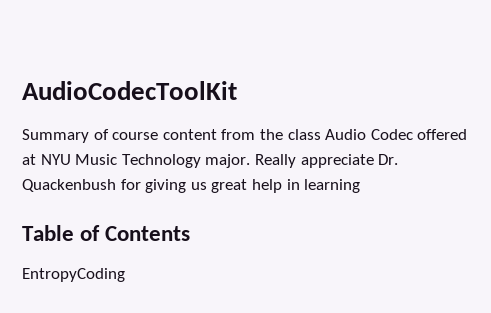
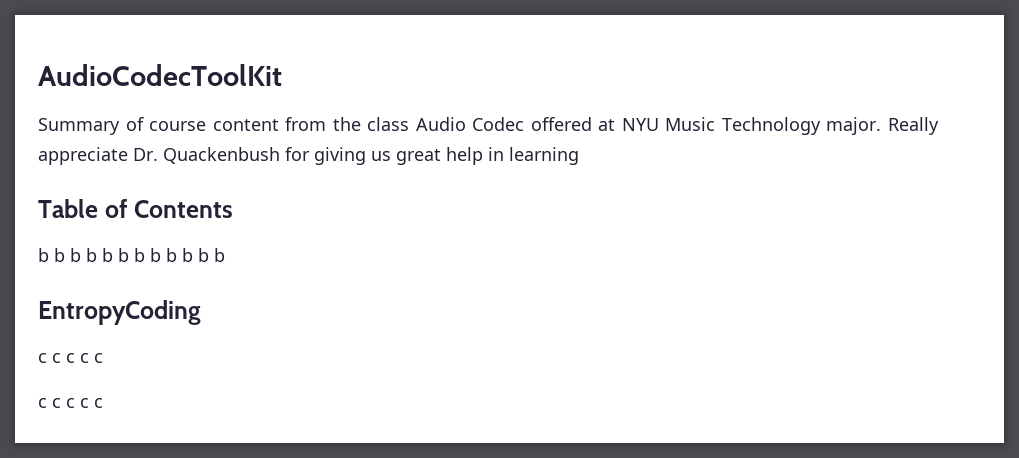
[22,268,125,282] EntropyCoding -> [38,248,225,262] [38,300,201,325] [38,353,103,363] [38,398,103,408] b b b b b b b b b b b b // EntropyCoding // c c c c c // c c c c c

